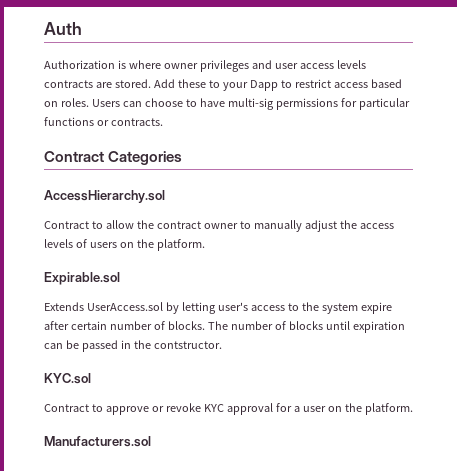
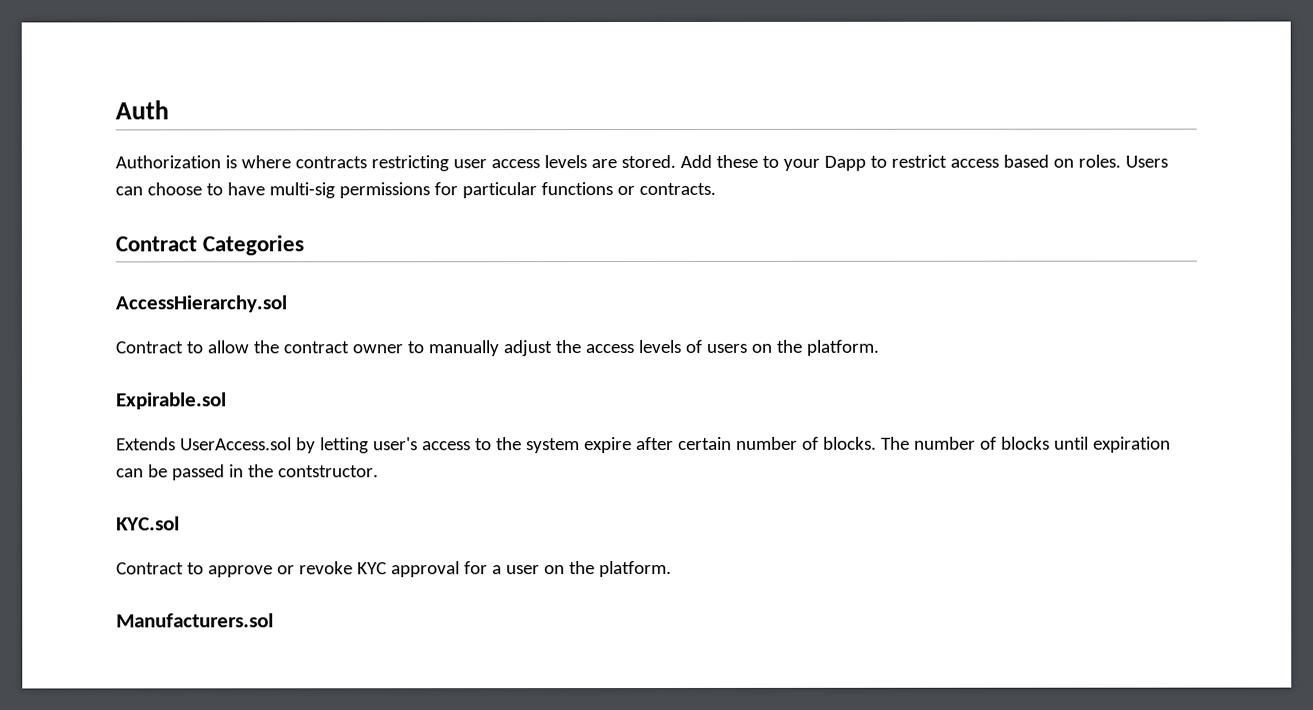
[163,60,272,72] owner privileges and -> [294,155,449,172] contracts restricting
[44,80,93,88] contracts -> (587, 162) none

